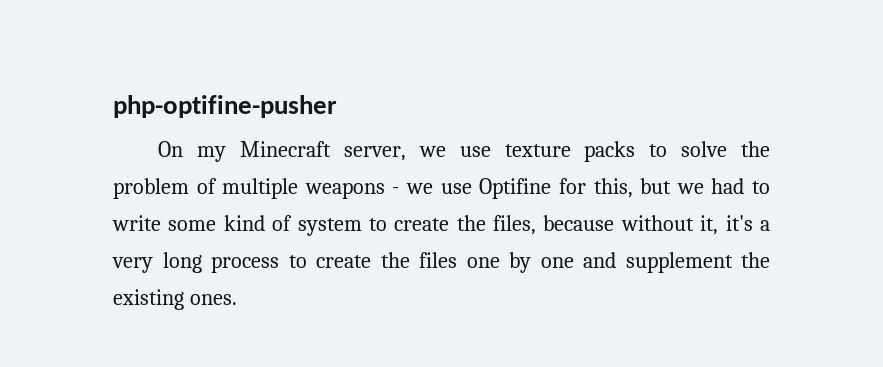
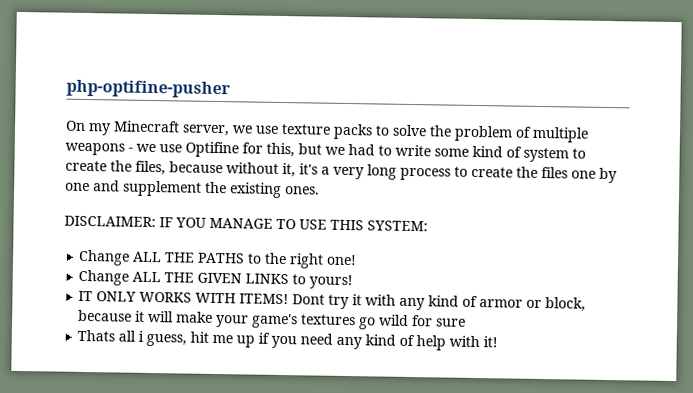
(237, 299) none -> [64,215,428,232] [78,249,358,269] [78,269,354,290] [78,290,587,312] [78,309,467,330] [77,329,499,351] // DISCLAIMER: IF YOU MANAGE TO USE THIS SYSTEM: // Change ALL THE PATHS to the right one! // Change ALL THE GIVEN LINKS to yours! // IT ONLY WORKS WITH ITEMS! Dont try it with any kind of armor or block, because it will make your game's textures go wild for sure // Thats all i guess, hit me up if you need any kind of help with it!

